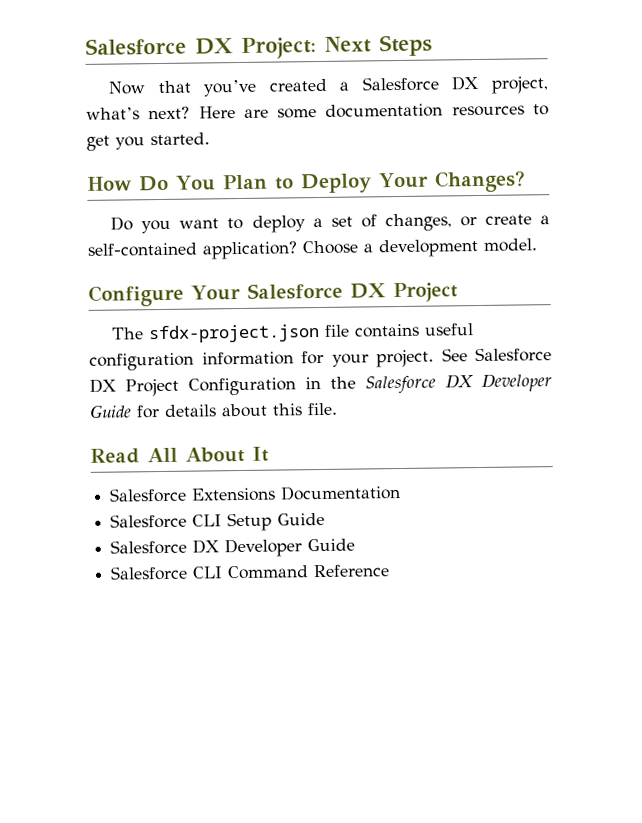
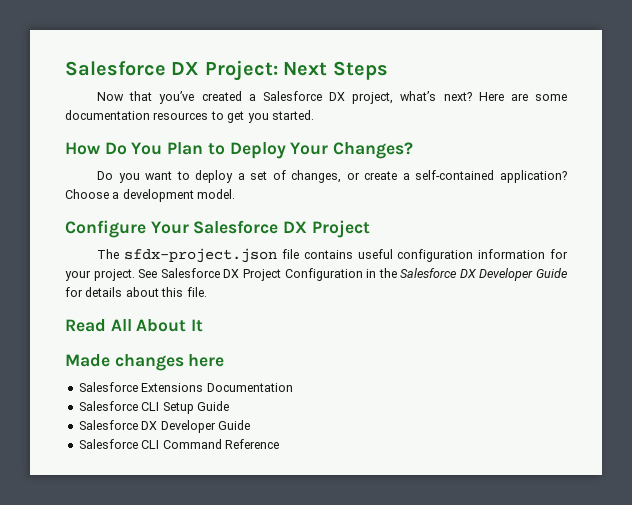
(269, 454) none -> [65,354,225,371] // Made changes here

